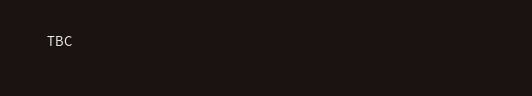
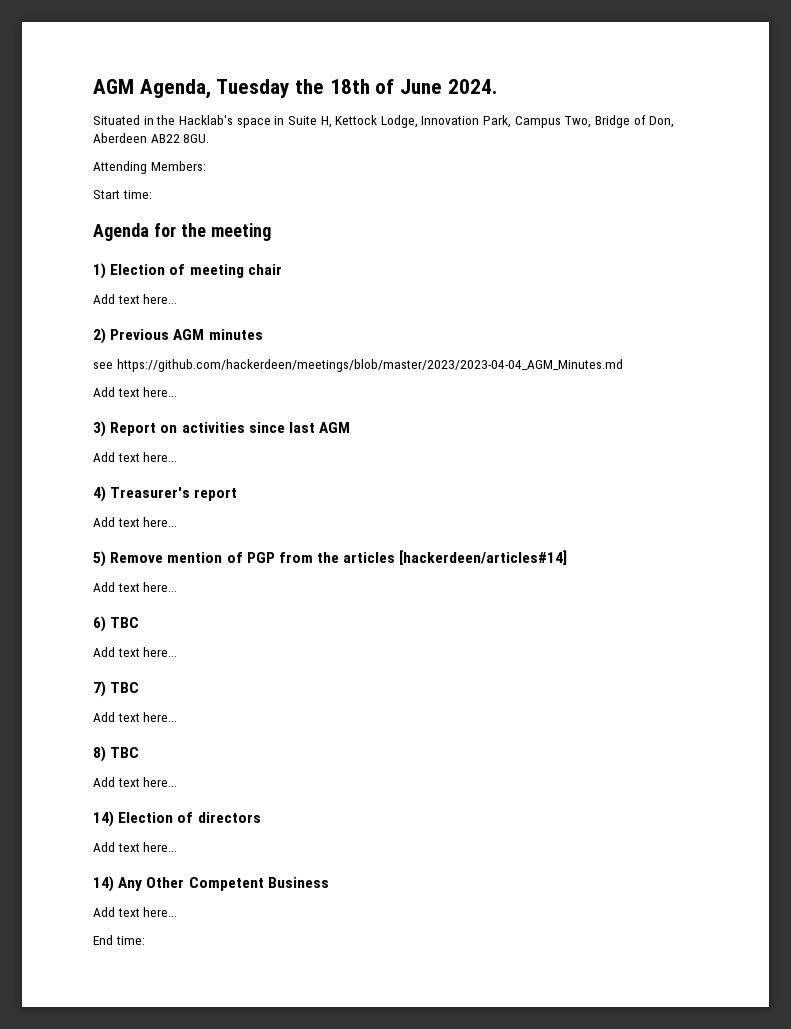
[47,36,72,46] TBC -> [93,79,497,99] [93,115,675,128] [93,133,210,143] [93,161,206,174] [93,190,152,199] [93,223,271,241] [93,263,282,279] [93,294,178,304] [93,328,263,344] [93,359,623,372] [93,387,178,397] [93,421,351,437] [93,452,178,462] [93,486,238,502] [93,517,178,527] [93,550,568,567] [93,582,178,592] [93,616,140,632] [93,647,178,657] [93,681,140,697] [93,712,178,722] [93,746,140,762] [93,777,178,787] [93,811,261,827] [93,842,178,852] [93,876,329,892] [93,907,178,917] [93,935,145,945] AGM Agenda, Tuesday the 18th of June 2024. // Situated in the Hacklab's space in Suite H, Kettock Lodge, Innovation Park, Campus Two, Bridge of Don, Aberdeen AB22 8GU. // Attending Members: // Start time: // Agenda for the meeting // 1) Election of meeting chair // Add text here... // 2) Previous AGM minutes // see https://github.com/hackerdeen/meetings/blob/master/2023/2023-04-04_AGM_Minutes.md // Add text here... // 3) Report on activities since last AGM // Add text here... // 4) Treasurer's report // Add text here... // 5) Remove mention of PGP from the articles [hackerdeen/articles#14] // Add text here... // 6) TBC // Add text here... // 7) TBC // Add text here... // 8) TBC // Add text here... // 14) Election of directors // Add text here... // 14) Any Other Competent Business // Add text here... // End time:

